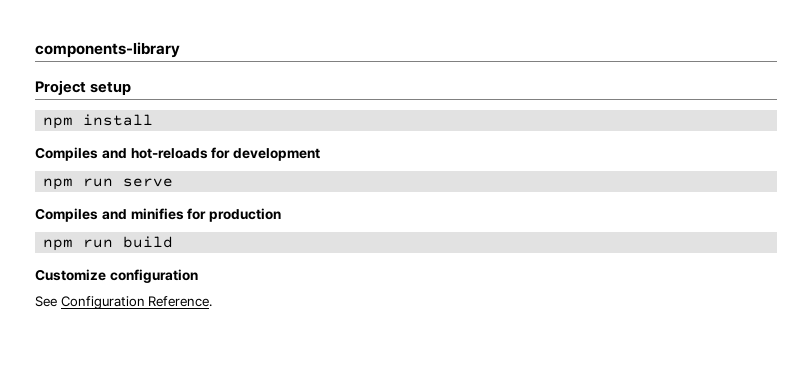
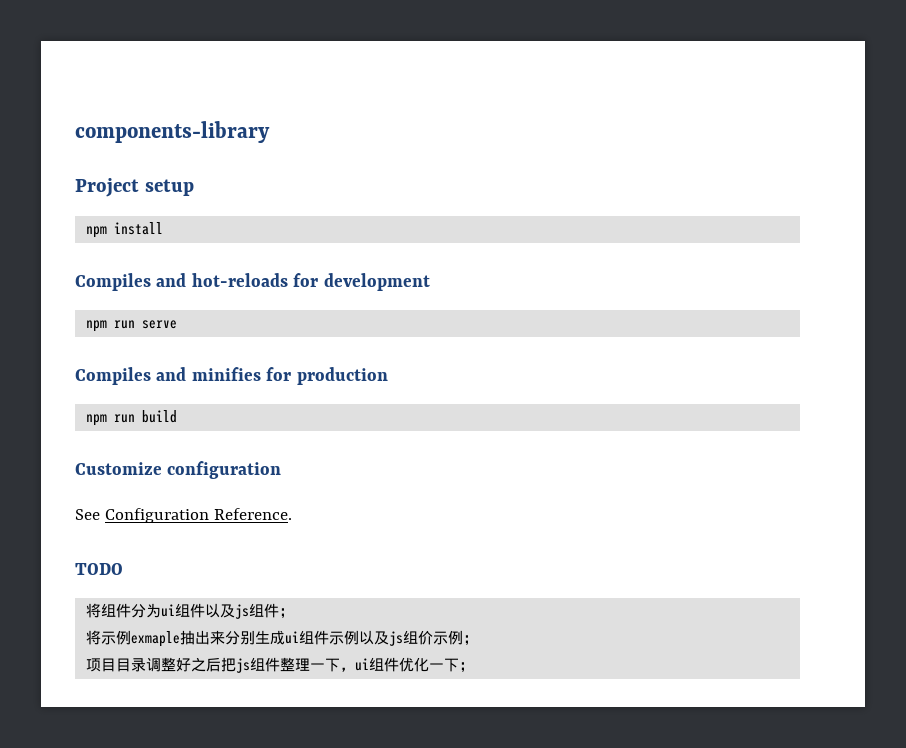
(213, 301) none -> [75,563,123,575] [86,603,295,619] [86,630,479,647] [86,657,475,673] // TODO // 将组件分为ui组件以及js组件； // 将示例exmaple抽出来分别生成ui组件示例以及js组价示例； // 项目目录调整好之后把js组件整理一下，ui组件优化一下；

